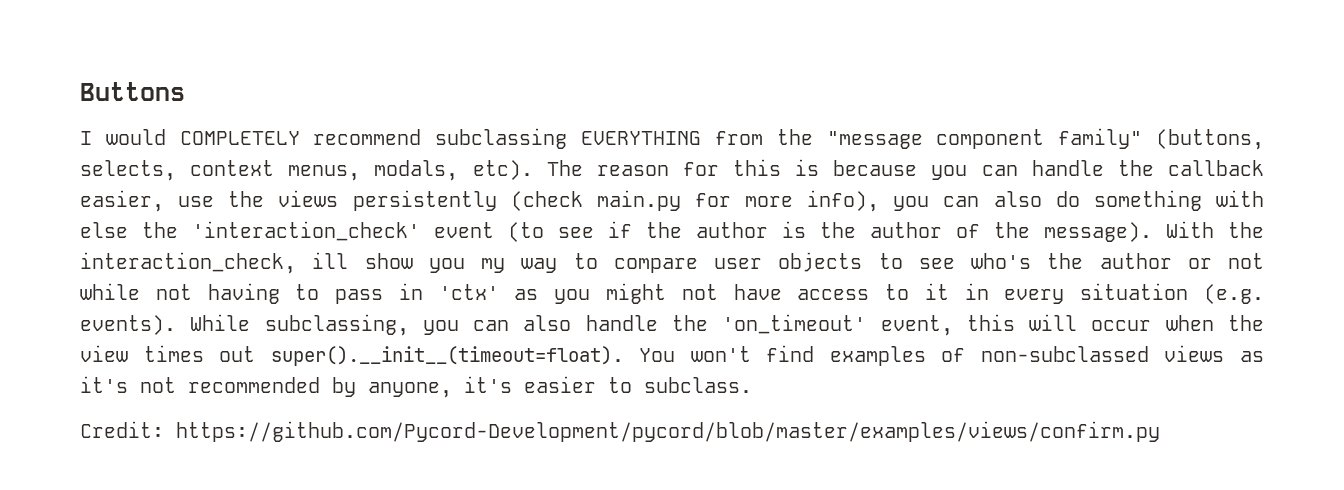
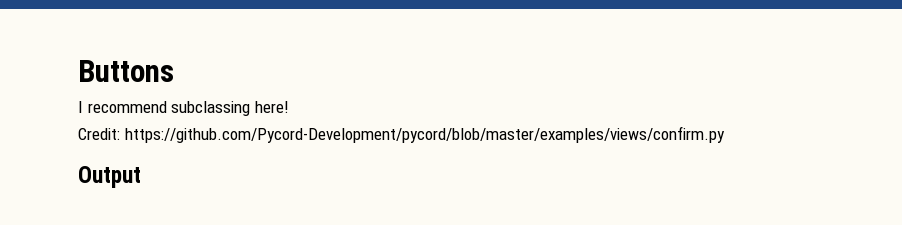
[105,128,1265,150] [80,159,1264,181] [80,190,1264,212] [80,221,1264,242] [80,252,1264,274] [80,283,1265,304] [80,314,1264,336] [80,345,1264,366] [80,376,752,398] would COMPLETELY recommend subclassing EVERYTHING from the "message component family" (buttons, selects, context menus, modals, etc). The reason for this is because you can handle the callback easier, use the views persistently (check main.py for more info), you can also do something with else the 'interaction_check' event (to see if the author is the author of the message). With the interaction_check, ill show you my way to compare user objects to see who's the author or not while not having to pass in 'ctx' as you might not have access to it in every situation (e.g. events). While subclassing, you can also handle the 'on_timeout' event, this will occur when the view times out super().__init__(timeout=float). You won't find examples of non-subclassed views as it's not recommended by anyone, it's easier to subclass. -> [87,101,289,116] recommend subclassing here!
(1160, 431) none -> [78,166,141,188] // Output

